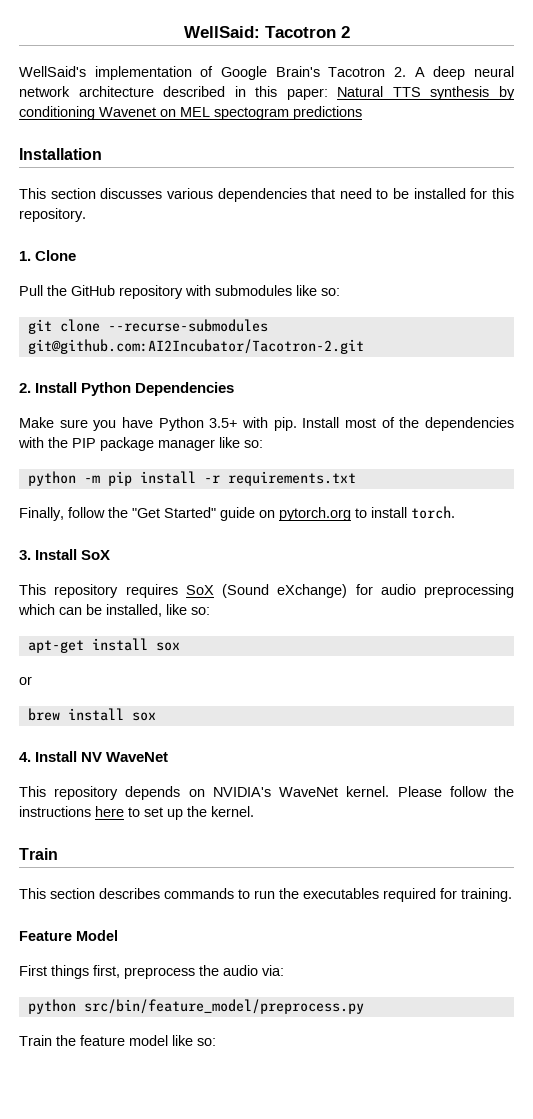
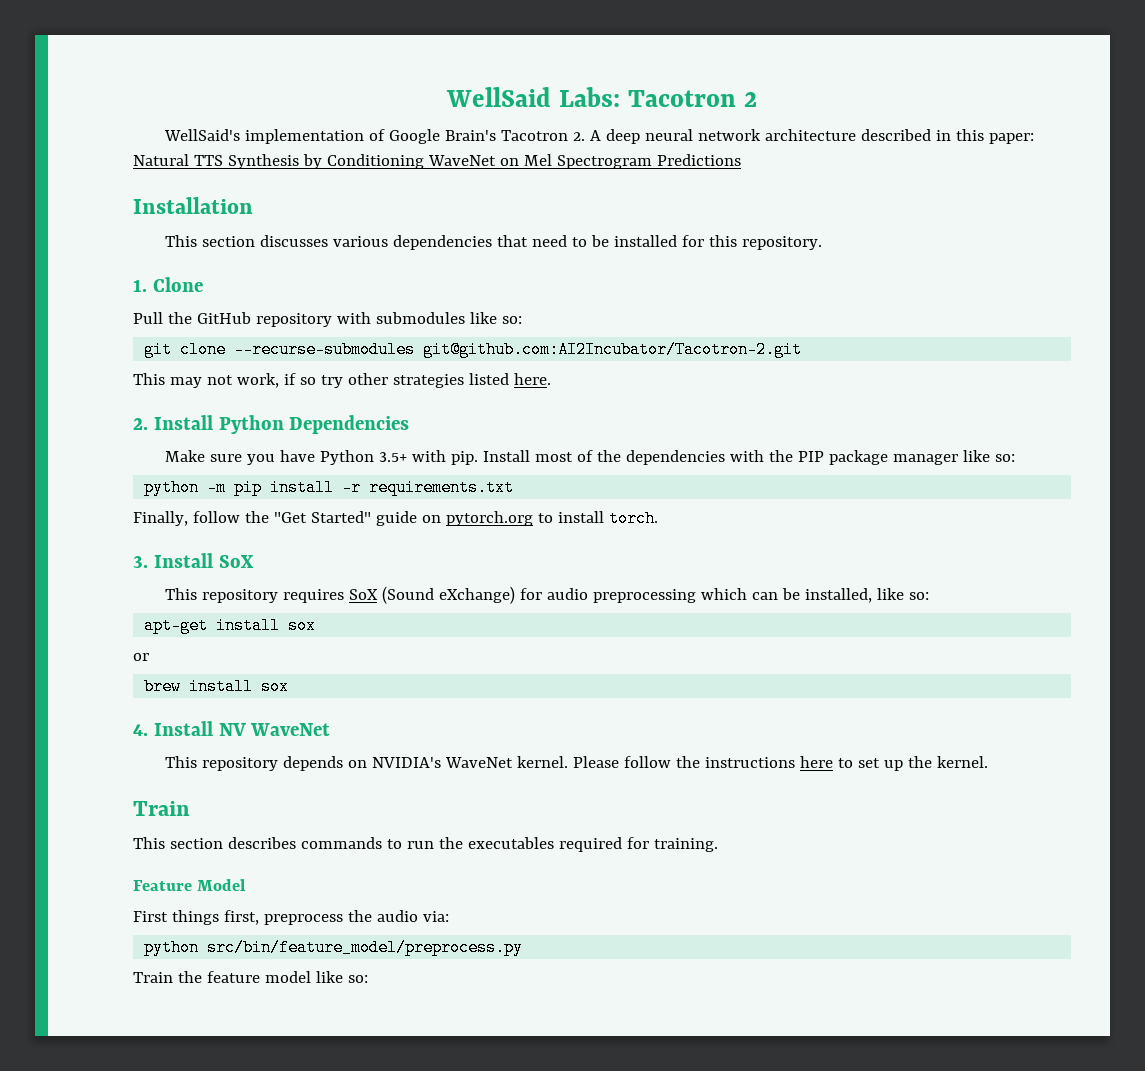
[183,26,260,38] WellSaid: -> [446,87,621,107] WellSaid Labs:
[430,86,515,100] [19,106,362,120] synthesis by conditioning Wavenet on MEL spectogram predictions -> [227,154,741,169] Synthesis by Conditioning WaveNet on Mel Spectrogram Predictions
(364, 346) none -> [133,373,551,388] // This may not work, if so try other strategies listed here.

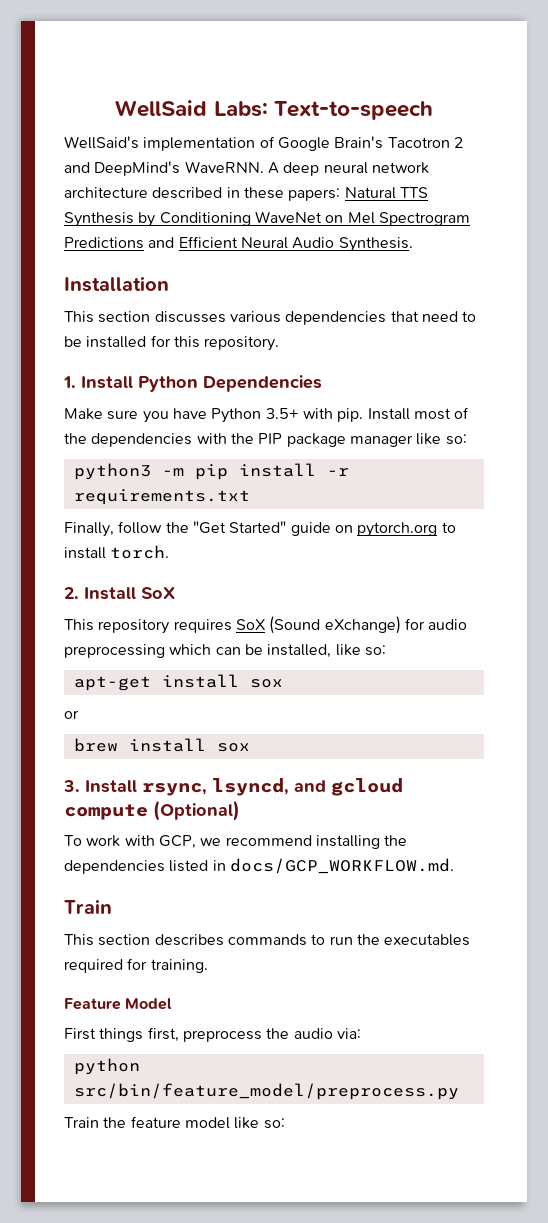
[627,90,757,107] Tacotron 2 -> [273,101,433,120] Text-to-speech
[573,132,586,141] 2. -> [453,137,463,148] [64,161,264,176] 2 and DeepMind's WaveRNN.
[956,129,1035,144] this paper: -> [243,187,341,201] these papers:
(741, 160) none -> [148,236,413,252] and Efficient Neural Audio Synthesis.
[152,277,203,292] [133,312,522,327] [144,341,803,358] [133,373,551,388] [133,418,148,430] Clone // Pull the GitHub repository with submodules like so: // git clone --recurse-submodules git@github.com:AI2Incubator/Tacotron-2.git // This may not work, if so try other strategies listed here. // 2. -> (76, 382) none
[144,479,200,496] python -> [73,463,151,480] python3
[133,556,148,568] 3. -> [64,587,79,599] 2.
[133,721,331,736] [165,756,989,771] 4. Install NV WaveNet // This repository depends on NVIDIA's WaveNet kernel. Please follow the instructions here to set up the kernel. -> [63,778,403,796] [64,800,240,821] [64,835,408,849] [64,858,454,874] 3. Install rsync, lsyncd, and gcloud compute (Optional) // To work with GCP, we recommend installing the dependencies listed in docs/GCP_WORKFLOW.md.

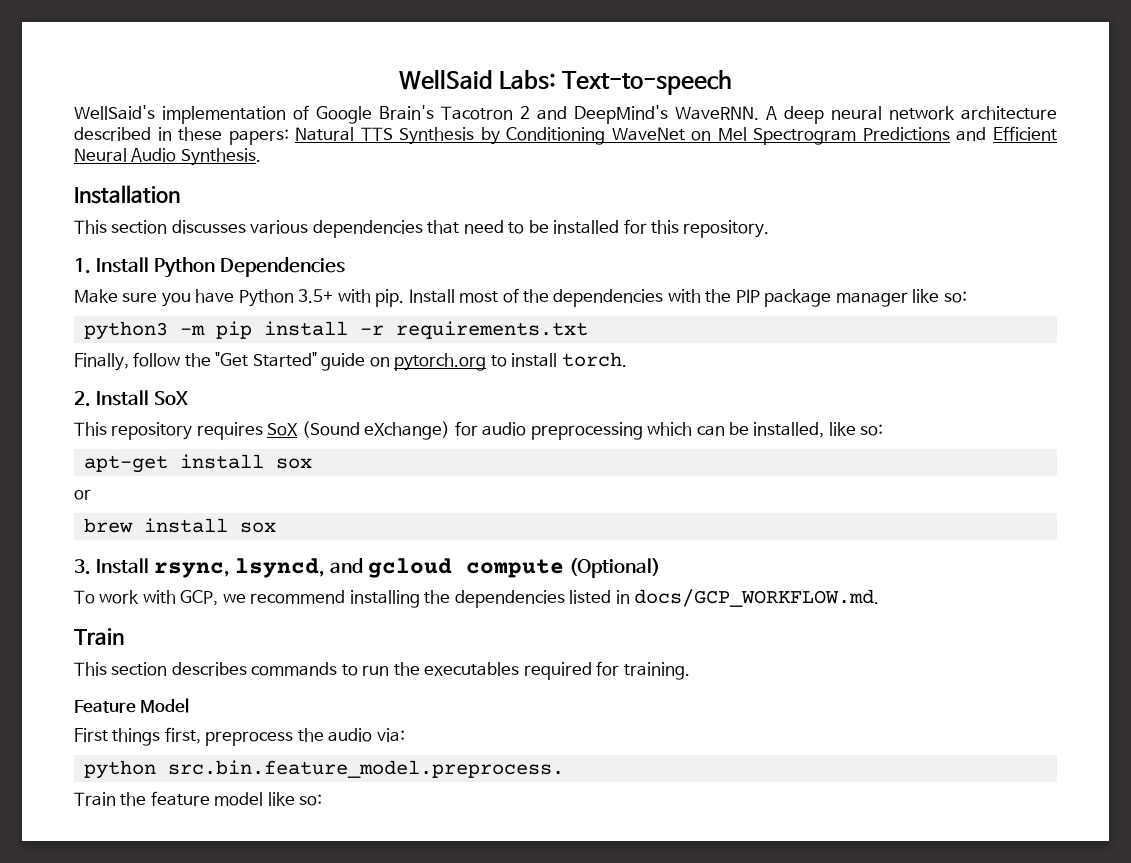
[73,1083,459,1100] src/bin/feature_model/preprocess.py -> [167,760,564,778] src.bin.feature_model.preprocess.

